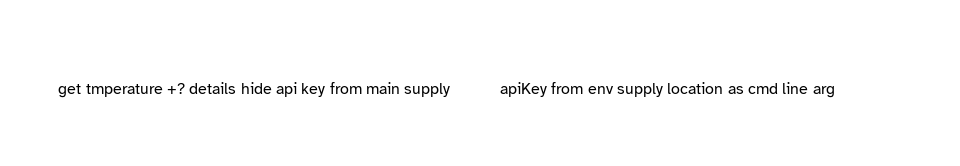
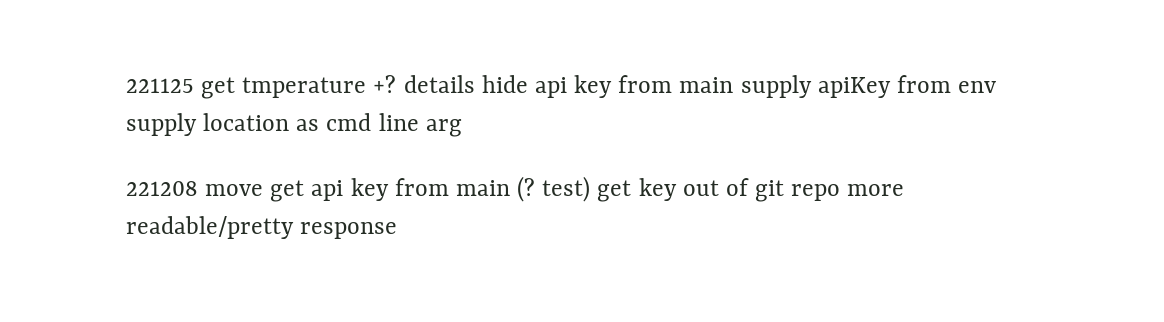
(58, 91) none -> [126,78,194,93] 221125
(835, 92) none -> [126,176,905,202] [126,216,398,239] // 221208 move get api key from main (? test) get key out of git repo more readable/pretty response

